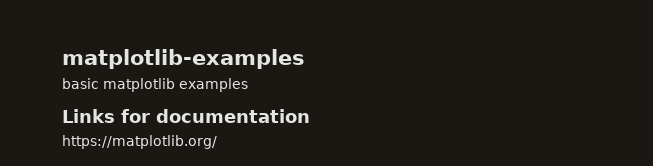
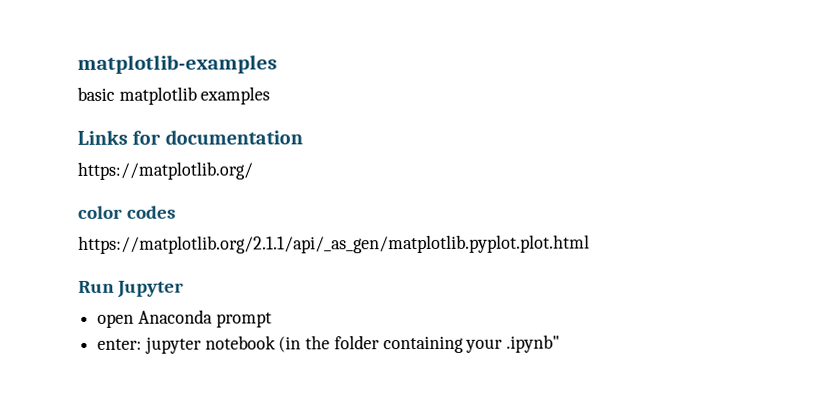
(217, 142) none -> [78,205,176,219] [78,234,590,254] [78,280,184,298] [97,309,272,328] [97,334,561,354] // color codes // https://matplotlib.org/2.1.1/api/_as_gen/matplotlib.pyplot.plot.html // Run Jupyter // open Anaconda prompt // enter: jupyter notebook (in the folder containing your .ipynb"

